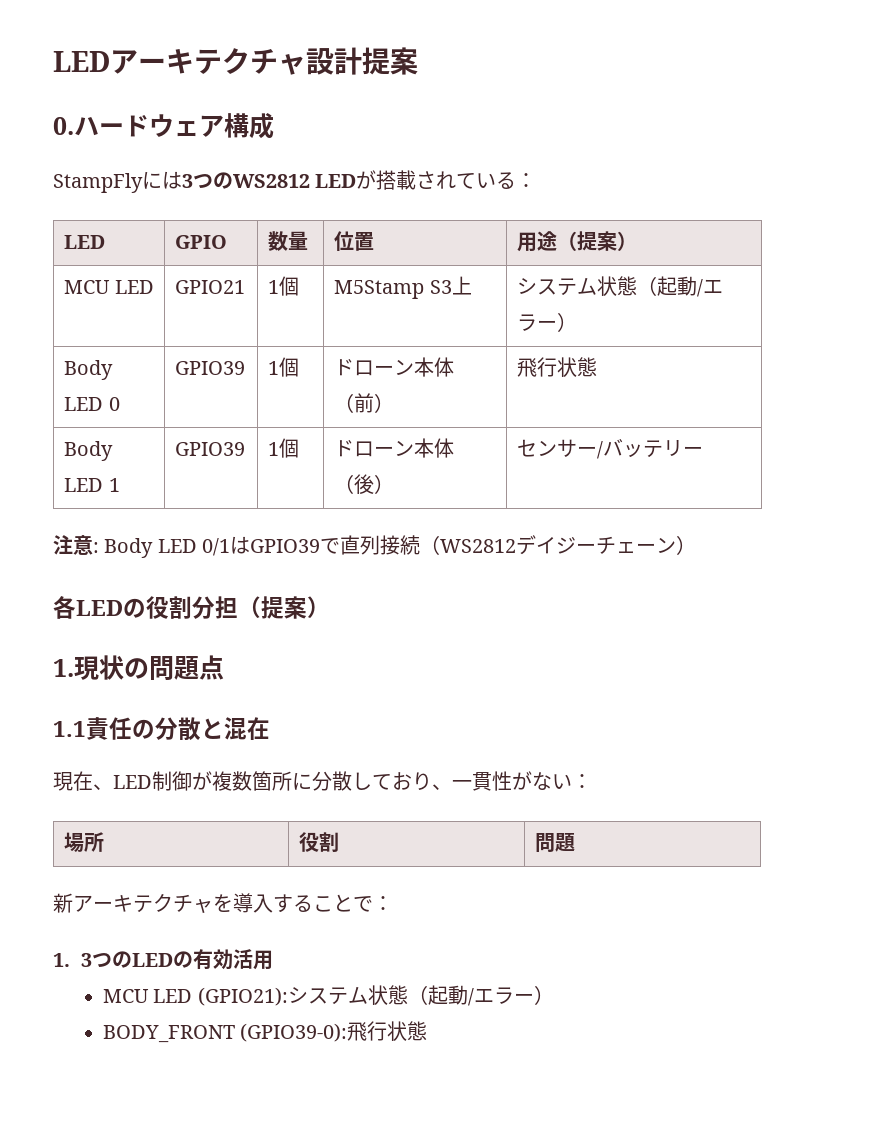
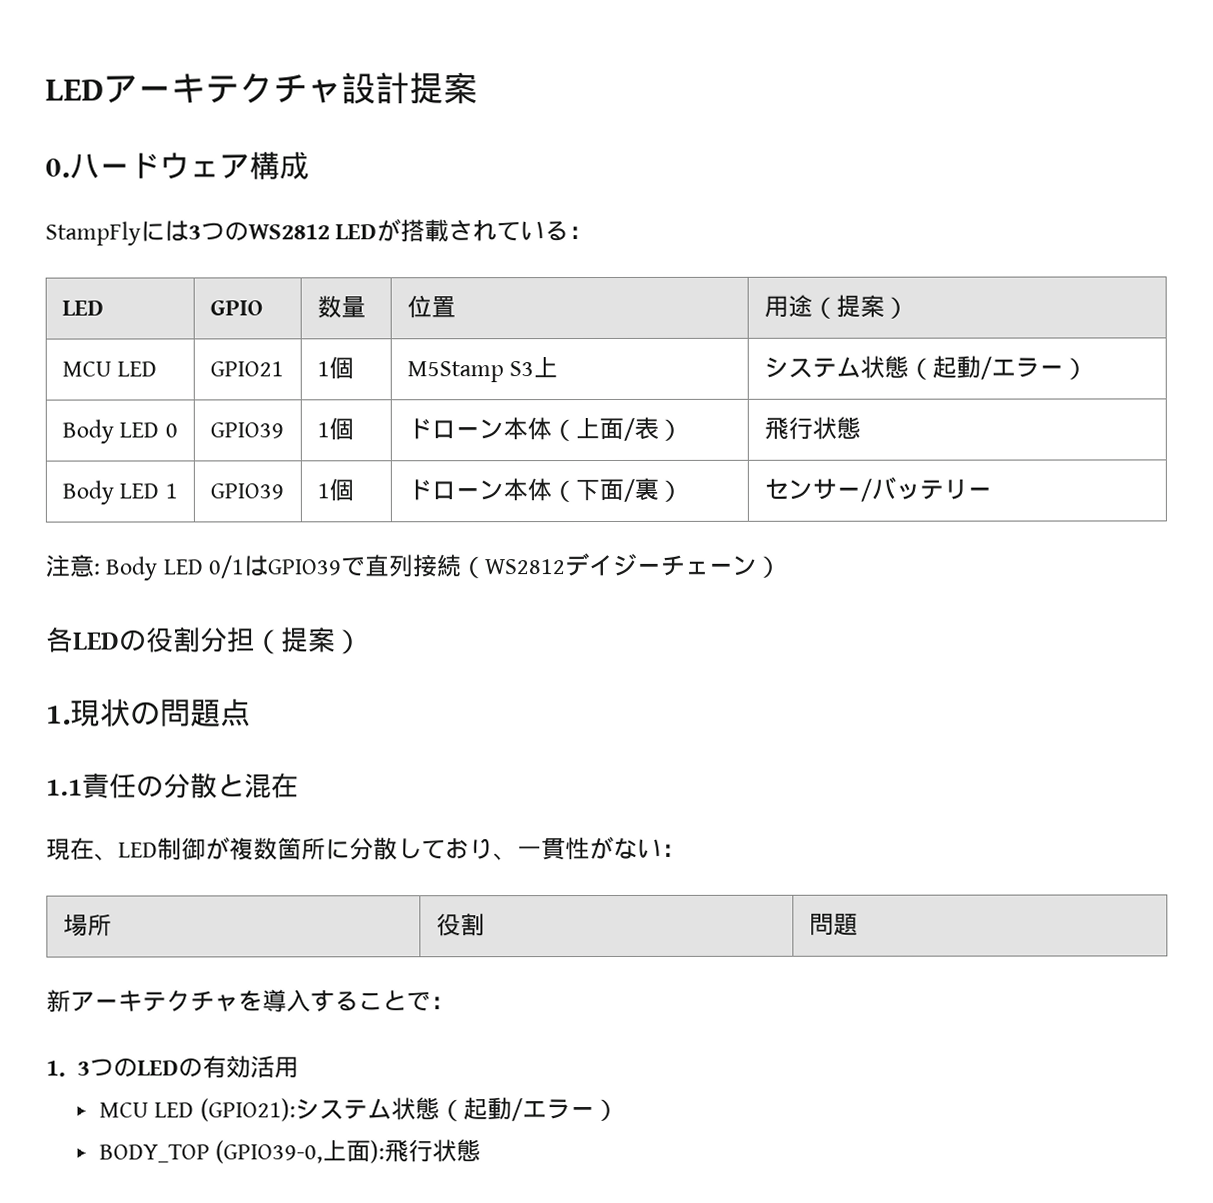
[354,393,375,413] 前 -> [574,416,659,441] 上面/表
[354,474,375,494] 後 -> [574,477,659,502] 下面/裏
[102,1023,348,1043] BODY_FRONT (GPIO39-0): -> [98,1139,386,1164] BODY_TOP (GPIO39-0,上面):

